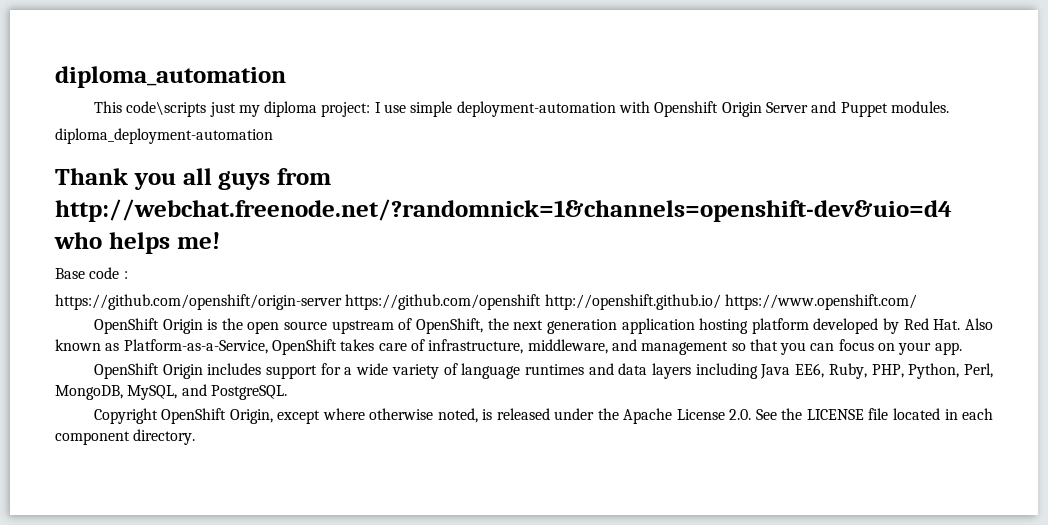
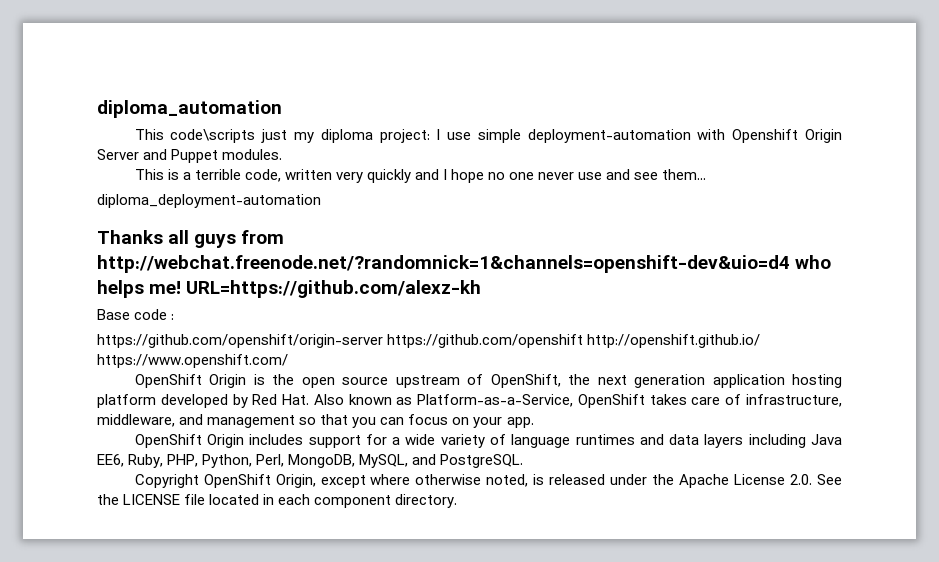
(949, 107) none -> [134,169,707,183] // This is a terrible code, written very quickly and I hope no one never use and see them...
[55,168,176,190] Thank you -> [97,230,163,244] Thanks
(220, 240) none -> [186,280,482,298] URL=https://github.com/alexz-kh

